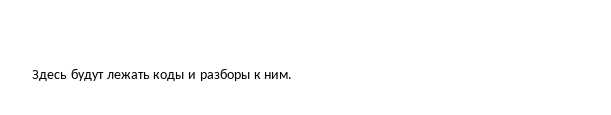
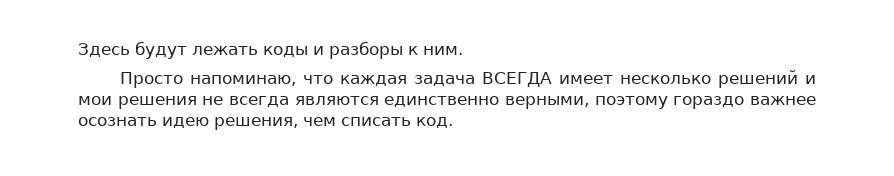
(293, 75) none -> [119,70,817,88] [78,96,816,109] [78,117,453,130] // Просто напоминаю, что каждая задача ВСЕГДА имеет несколько решений и мои решения не всегда являются единственно верными, поэтому гораздо важнее осознать идею решения, чем списать код.

